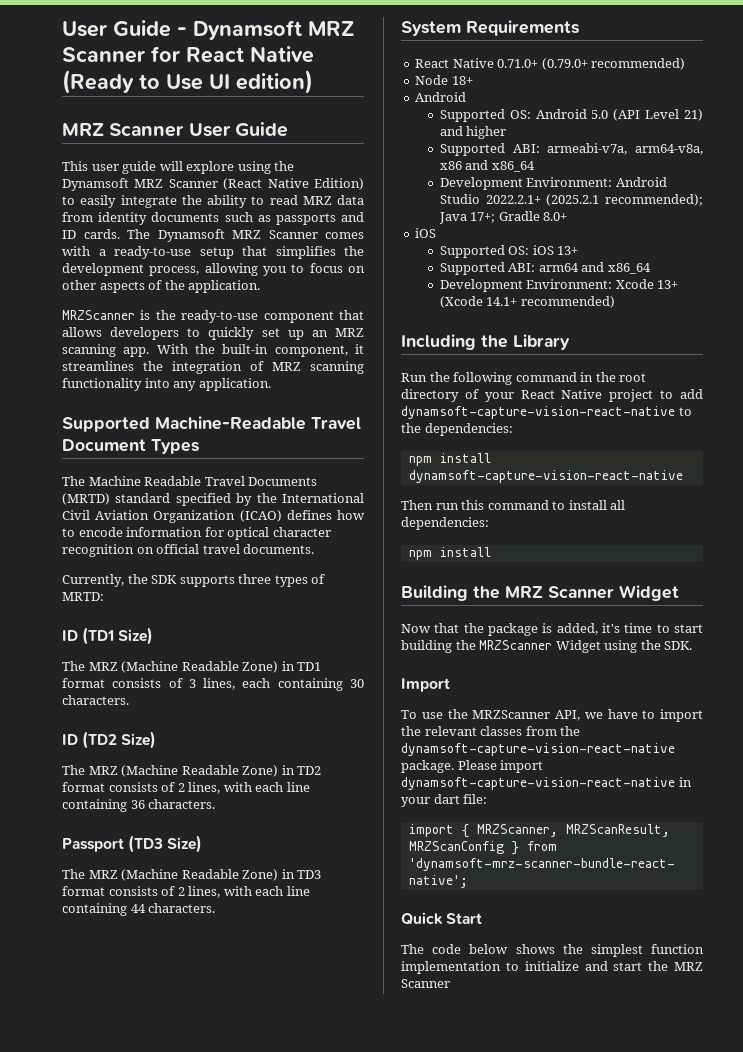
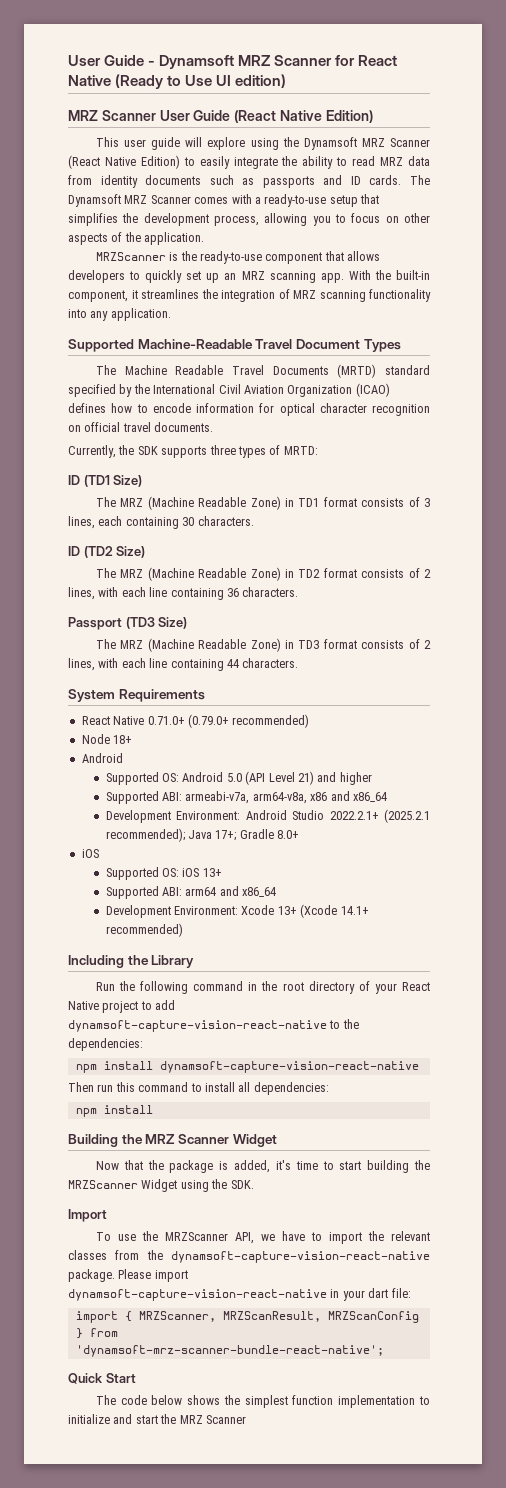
(288, 129) none -> [234,110,373,123] (React Native Edition)

